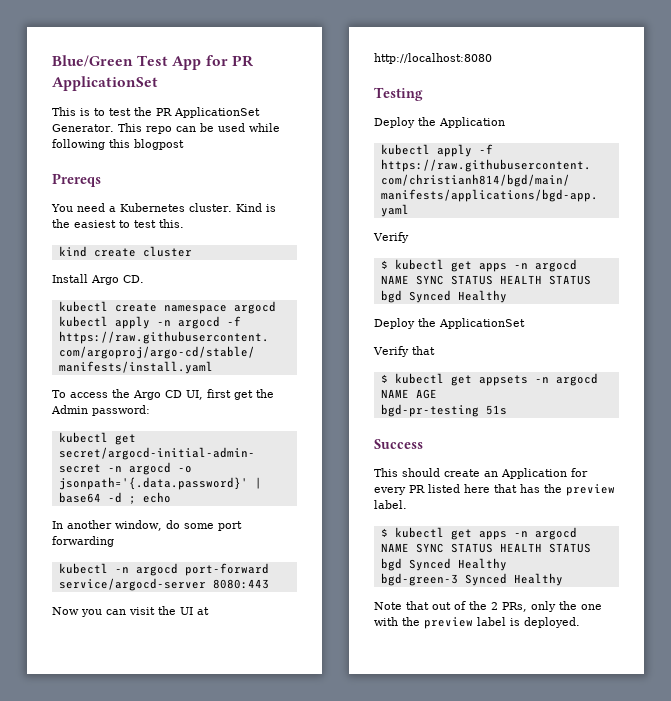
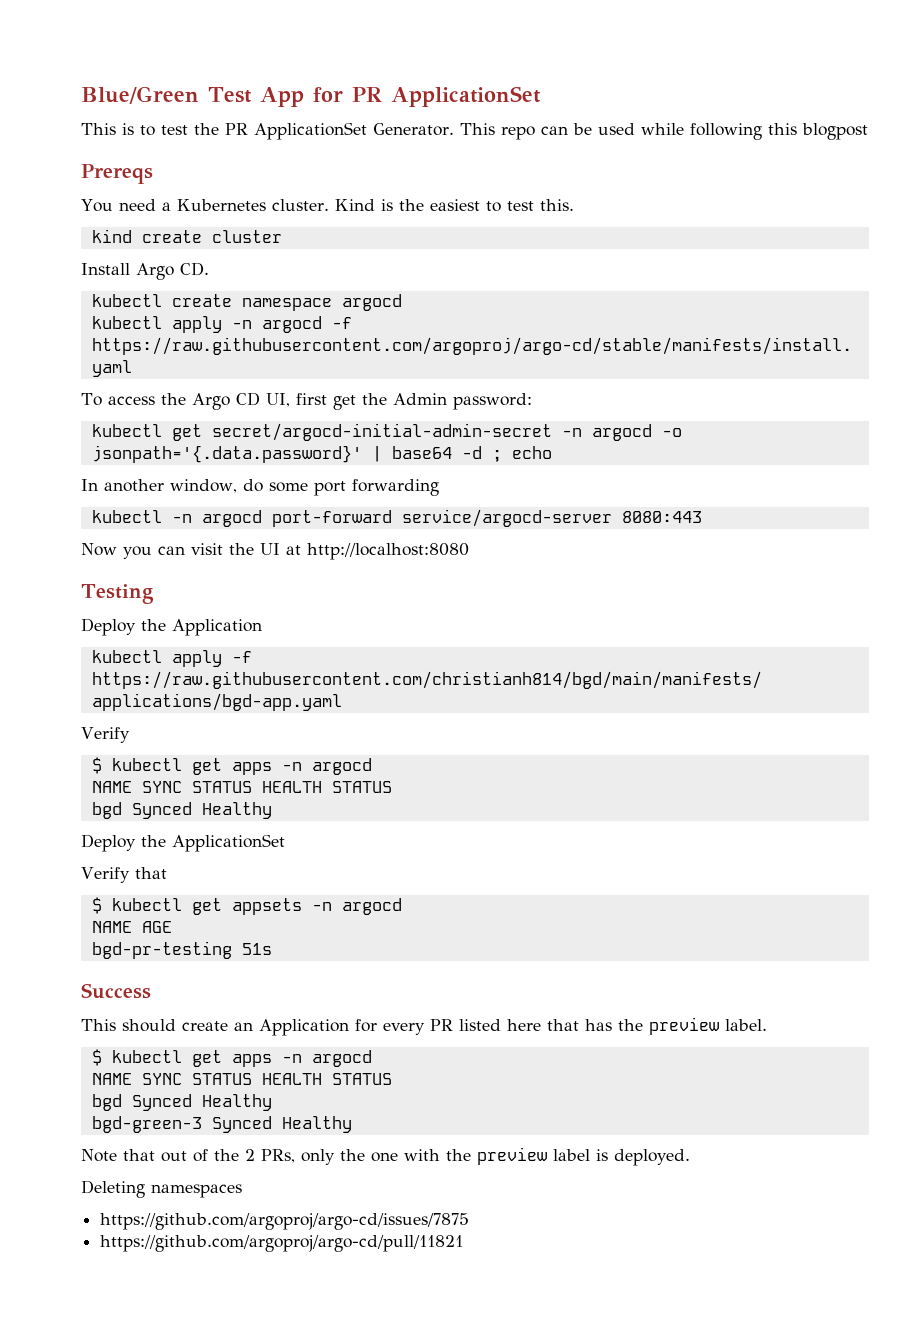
(580, 622) none -> [81,1180,242,1198] [100,1213,470,1230] [100,1235,464,1252] // Deleting namespaces // https://github.com/argoproj/argo-cd/issues/7875 // https://github.com/argoproj/argo-cd/pull/11821

